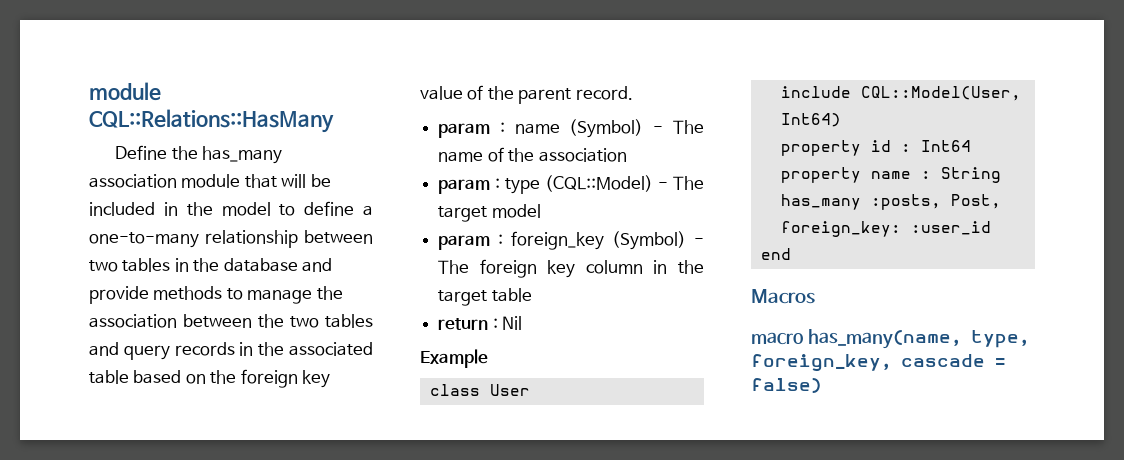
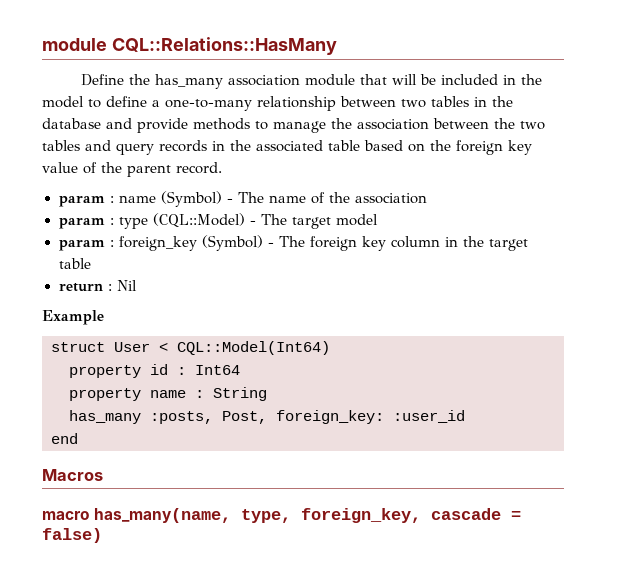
[429,384,480,396] class -> [51,342,105,352] struct
[780,86,1021,101] [780,113,841,127] // include CQL::Model(User, Int64) -> [159,341,330,355] < CQL::Model(Int64)

